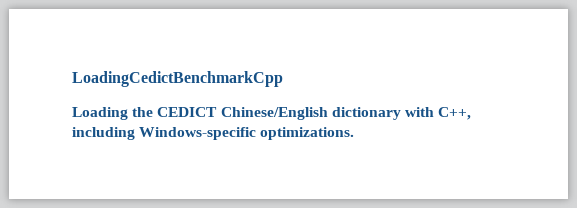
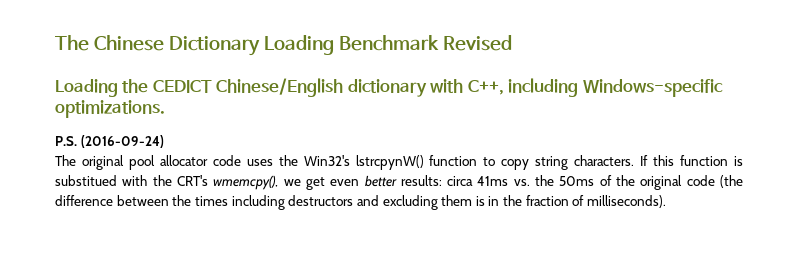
[72,71,283,87] LoadingCedictBenchmarkCpp -> [55,35,512,56] The Chinese Dictionary Loading Benchmark Revised
(355, 133) none -> [55,135,164,148] [55,155,744,170] [55,175,743,190] [55,195,667,210] // P.S. (2016-09-24) // The original pool allocator code uses the Win32's lstrcpynW() function to copy string characters. If this function is substitued with the CRT's wmemcpy(), we get even better results: circa 41ms vs. the 50ms of the original code (the difference between the times including destructors and excluding them is in the fraction of milliseconds).

